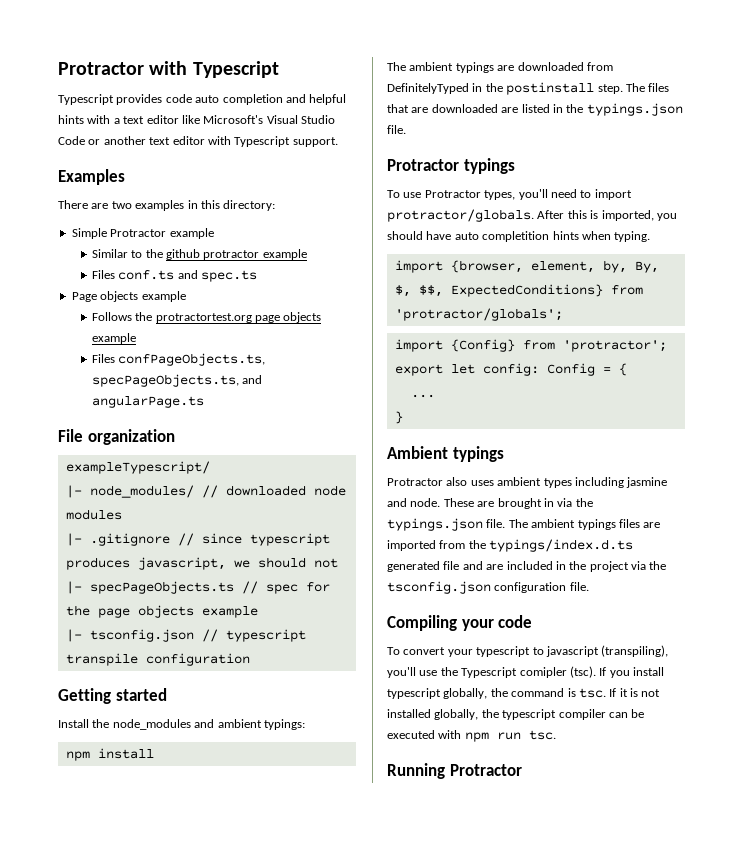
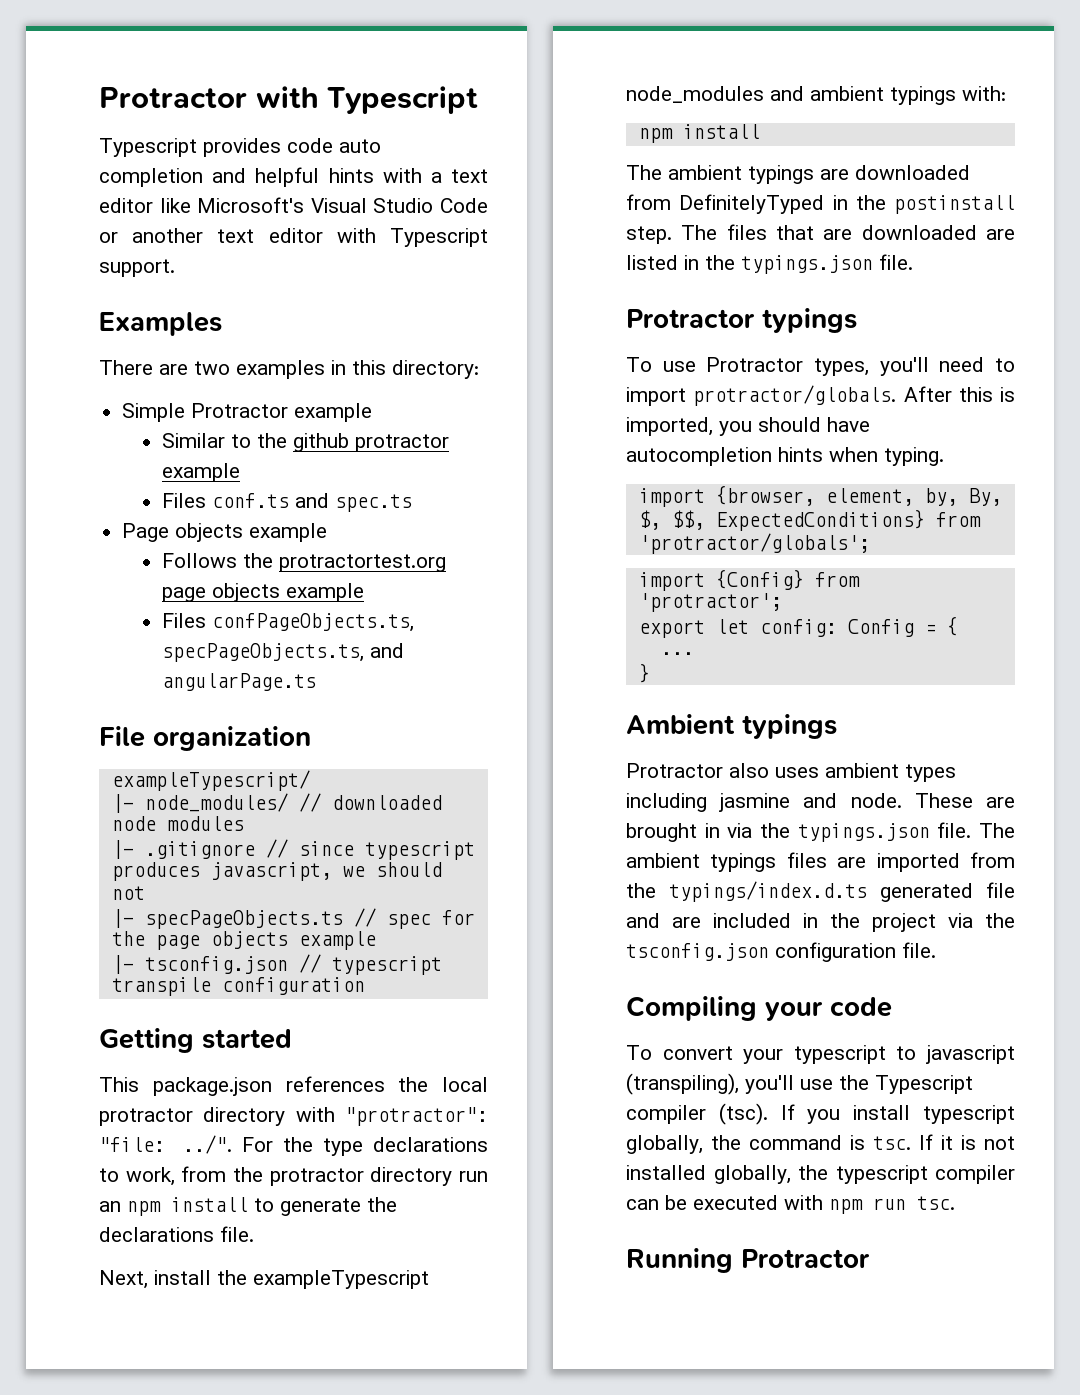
[58,719,110,728] Install the -> [99,1076,488,1096] [99,1107,488,1126] [99,1135,488,1156] [99,1166,488,1186] [99,1197,397,1216] [99,1226,254,1242] [99,1270,429,1289] This package.json references the local protractor directory with "protractor": "file: ../". For the type declarations to work, from the protractor directory run an npm install to generate the declarations file. // Next, install the exampleTypescript
[263,719,305,730] typings: -> [890,86,1006,105] typings with:
[454,231,550,242] auto completition -> [626,447,772,466] autocompletion
[519,667,567,678] comipler -> [626,1105,706,1124] compiler

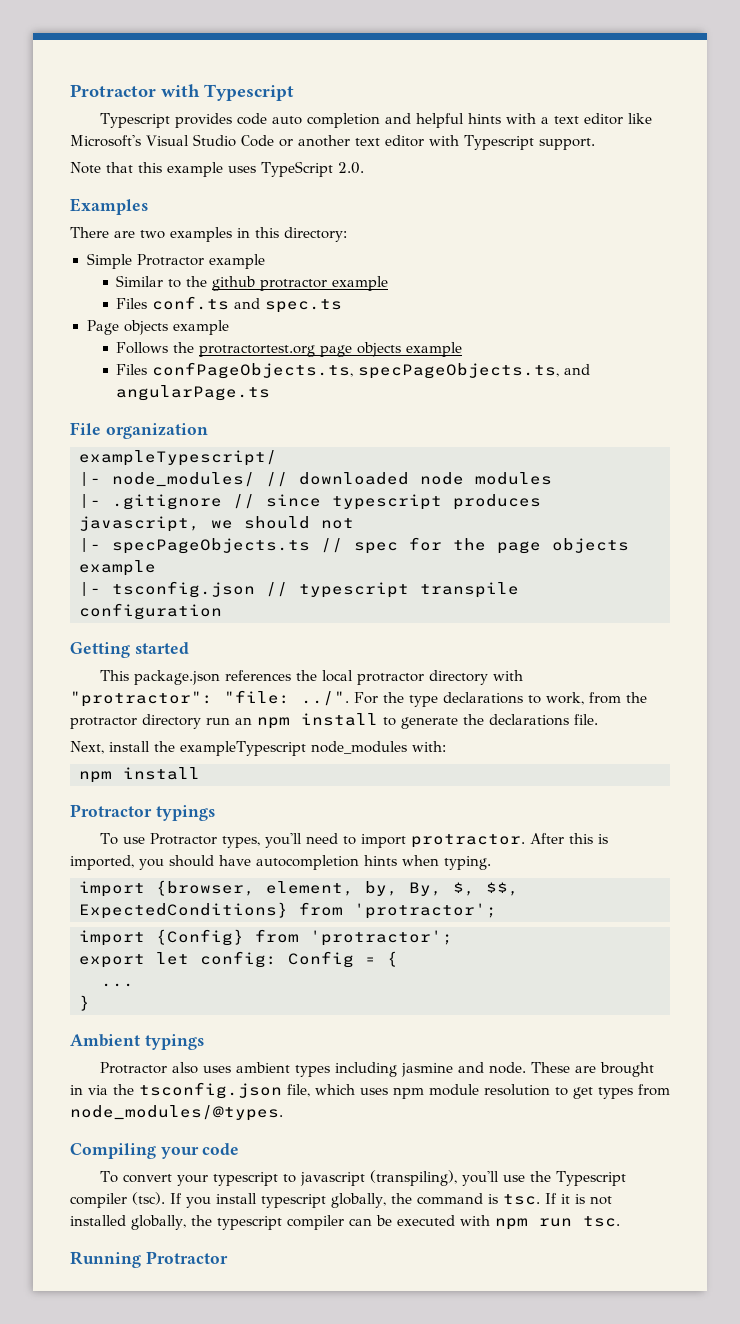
(175, 268) none -> [70,161,364,177] // Note that this example uses TypeScript 2.0.
[770,86,956,105] and ambient typings -> (407, 747) none
[626,165,970,184] [626,194,1015,214] [626,224,1015,244] [626,254,913,274] // The ambient typings are downloaded from DefinitelyTyped in the postinstall step. The files that are downloaded are listed in the typings.json file. -> (200, 773) none
[693,385,897,406] protractor/globals. -> [410,834,525,848] protractor.
[638,533,870,554] 'protractor/globals'; -> [354,903,497,919] 'protractor';
[797,822,1015,842] [626,852,1015,872] [626,881,1015,902] [626,913,1015,932] [626,942,936,962] typings.json file. The ambient typings files are imported from the typings/index.d.ts generated file and are included in the project via the tsconfig.json configuration file. -> [139,1082,670,1099] [70,1105,283,1121] tsconfig.json file, which uses npm module resolution to get types from node_modules/@types.

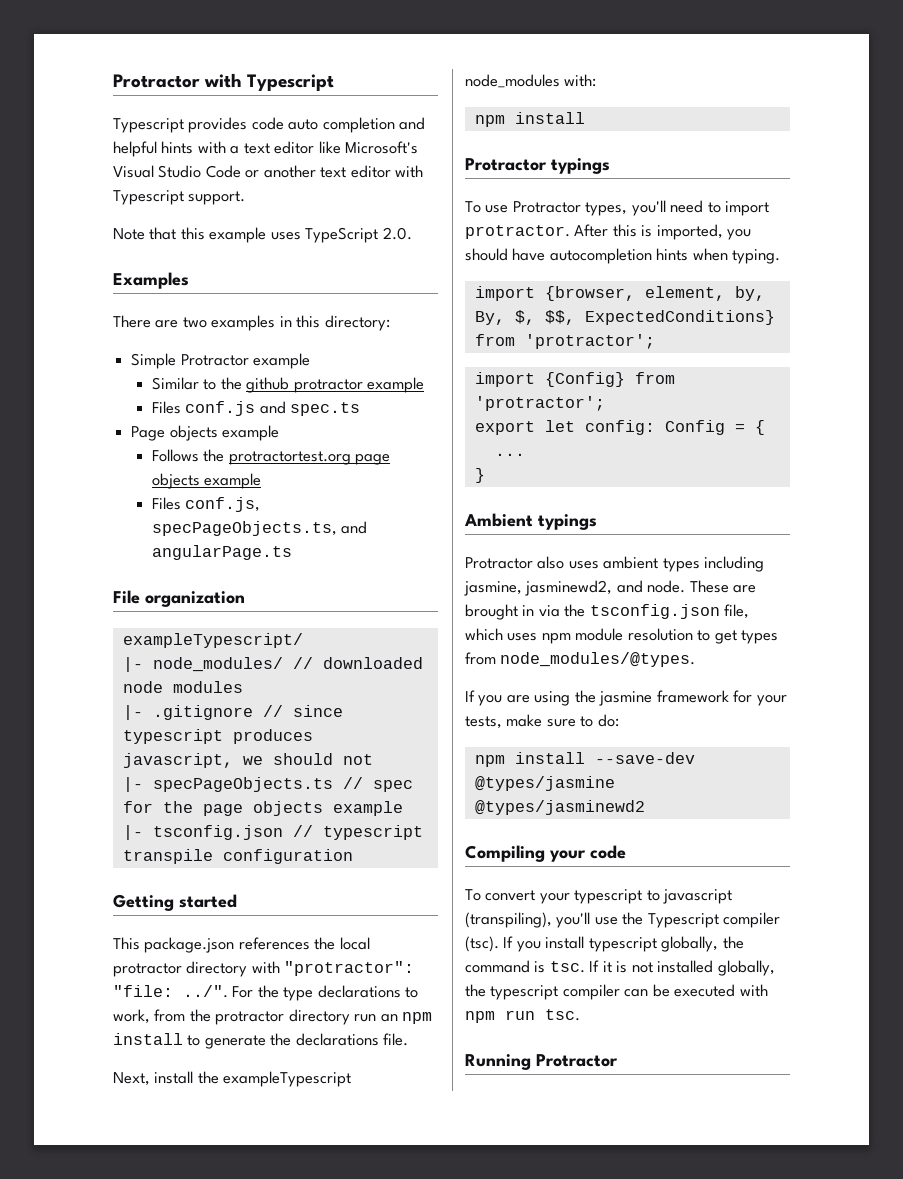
[152,296,230,310] conf.ts -> [185,401,256,416] conf.js
[152,362,354,379] confPageObjects.ts, -> [185,497,261,512] conf.js,
[400,1063,453,1077] jasmine -> [464,580,613,596] jasmine, jasminewd2,
(283, 1113) none -> [465,690,787,706] [465,714,619,729] [474,752,695,767] [474,776,615,791] [474,800,645,815] // If you are using the jasmine framework for your tests, make sure to do: // npm install --save-dev @types/jasmine @types/jasminewd2

